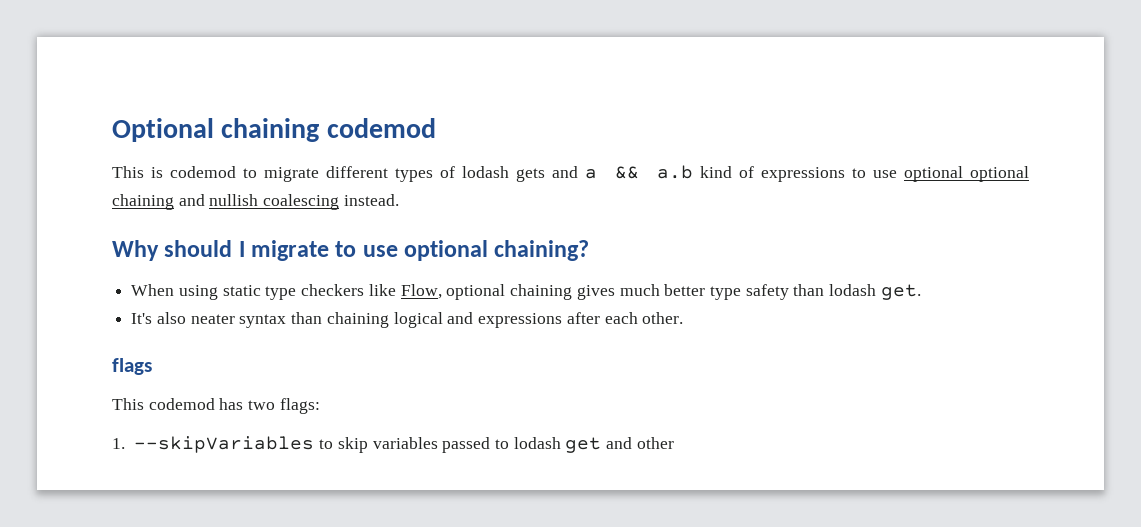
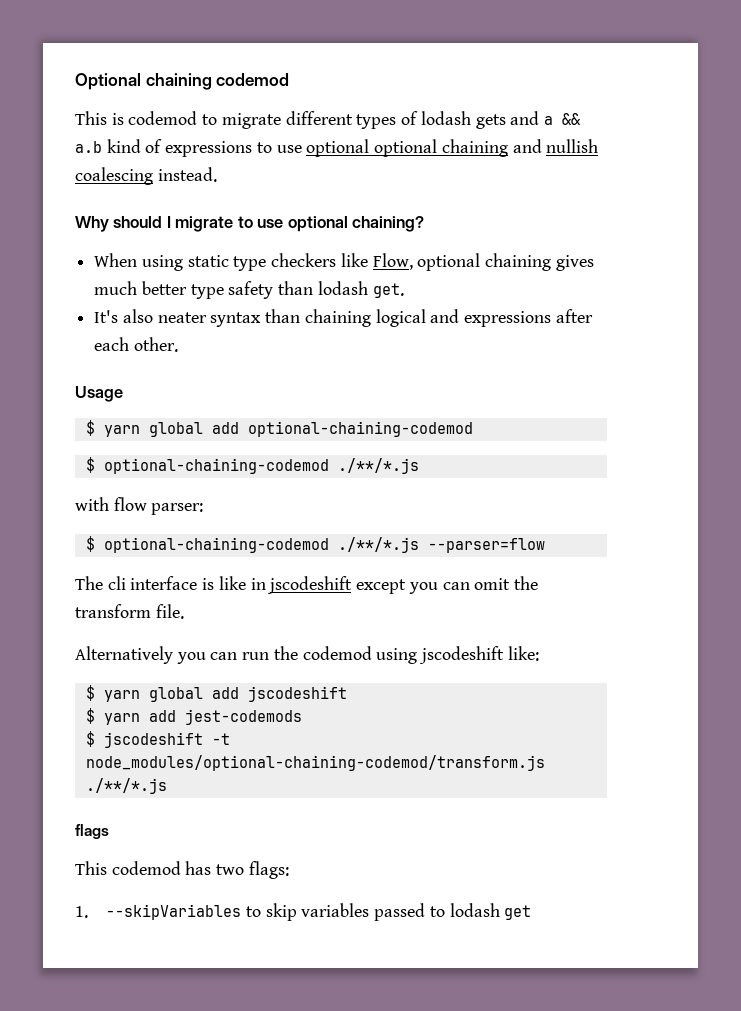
(684, 318) none -> [75,386,123,402] [85,420,473,437] [85,457,419,474] [75,497,204,515] [85,536,545,553] [75,576,538,594] [75,604,184,619] [75,646,539,664] [85,685,347,702] [85,708,302,725] [85,731,230,748] [85,755,545,771] [85,778,167,794] // Usage // $ yarn global add optional-chaining-codemod // $ optional-chaining-codemod ./**/*.js // with flow parser: // $ optional-chaining-codemod ./**/*.js --parser=flow // The cli interface is like in jscodeshift except you can omit the transform file. // Alternatively you can run the codemod using jscodeshift like: // $ yarn global add jscodeshift // $ yarn add jest-codemods // $ jscodeshift -t node_modules/optional-chaining-codemod/transform.js ./**/*.js
[606,437,674,449] and other -> (532, 912) none

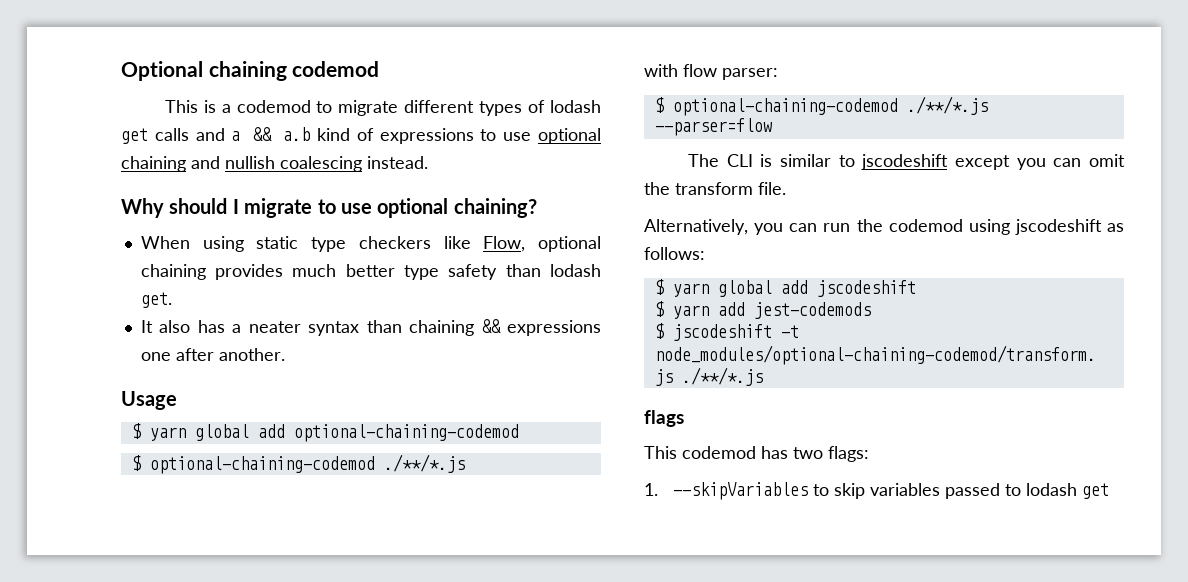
(124, 119) none -> [221,104,231,113] a
[475,114,506,129] gets -> [121,128,189,144] get calls
[374,139,438,157] optional -> (601, 136) none
[555,255,594,271] gives -> [215,264,284,280] provides
[94,309,593,327] [94,337,178,352] It's also neater syntax than chaining logical and expressions after each other. -> [140,319,601,336] [140,348,285,361] It also has a neater syntax than chaining && expressions one after another.
[107,576,266,590] cli interface is like in -> [726,154,855,167] CLI is similar to
[75,646,173,664] Alternatively -> [644,219,748,235] Alternatively,
[507,646,539,661] like: -> [1107,223,1124,232] [644,247,705,260] as follows:

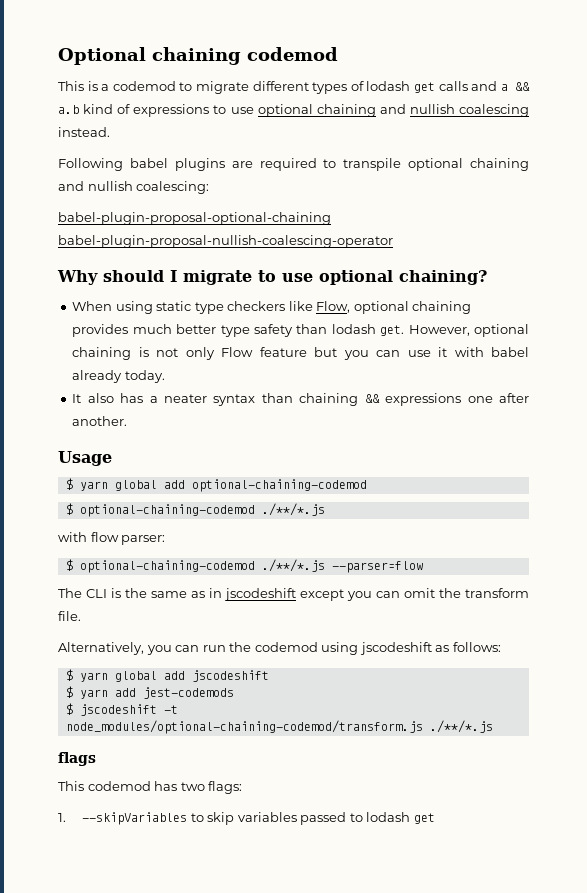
(428, 162) none -> [58,158,529,171] [58,181,210,194] [58,212,331,225] [58,235,393,248] // Following babel plugins are required to transpile optional chaining and nullish coalescing: // babel-plugin-proposal-optional-chaining babel-plugin-proposal-nullish-coalescing-operator
(172, 300) none -> [408,324,529,337] [72,347,530,360] [72,370,165,383] However, optional chaining is not only Flow feature but you can use it with babel already today.
[779,154,855,167] similar to -> [125,588,222,598] the same as in

